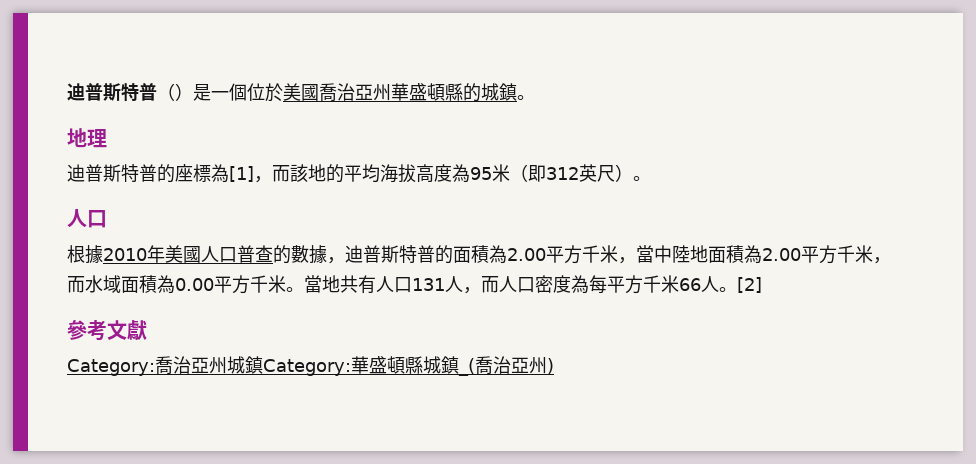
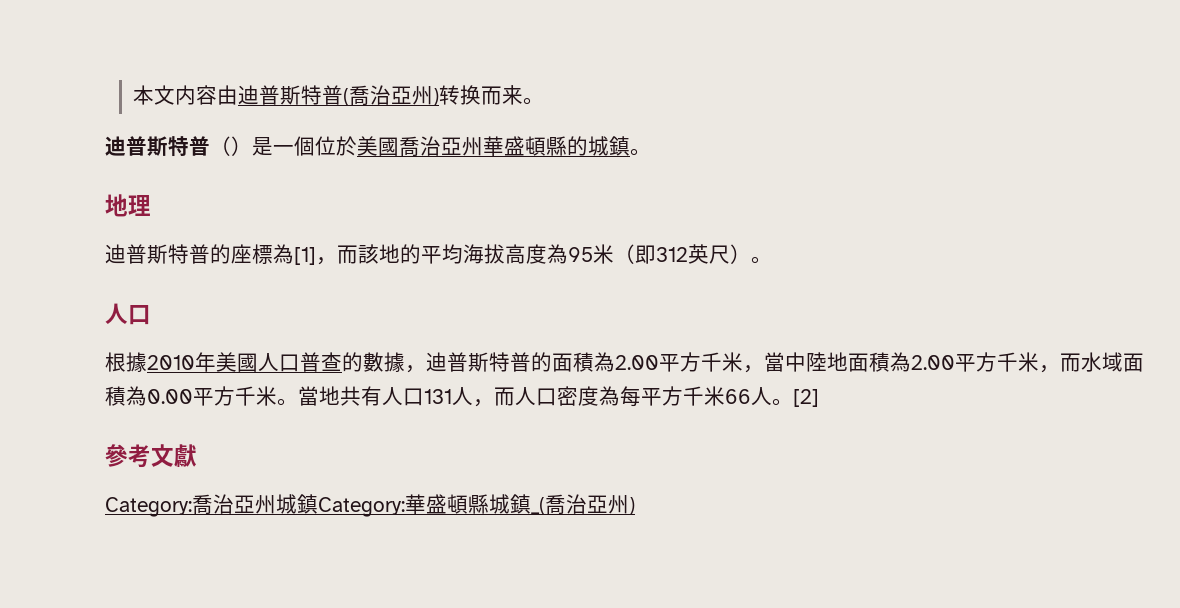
(67, 92) none -> [133,85,545,106] 本文内容由迪普斯特普(喬治亞州)转换而来。 //

